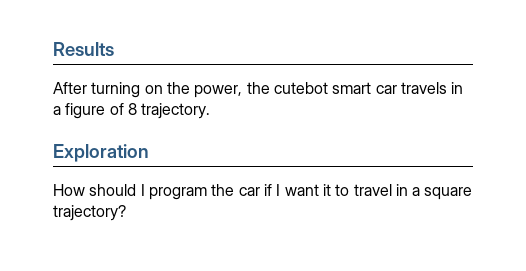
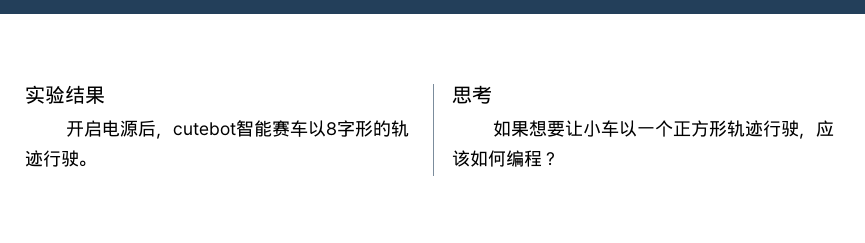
[53,42,114,56] [53,82,464,98] [53,103,211,119] [53,144,149,162] [53,184,473,200] [53,205,126,221] Results // After turning on the power, the cutebot smart car travels in a figure of 8 trajectory. // Exploration // How should I program the car if I want it to travel in a square trajectory? -> [25,85,105,104] [65,120,409,139] [25,150,96,167] [452,85,492,104] [492,120,834,139] [452,150,559,167] 实验结果 // 开启电源后，cutebot智能赛车以8字形的轨迹行驶。 // 思考 // 如果想要让小车以一个正方形轨迹行驶，应该如何编程？

